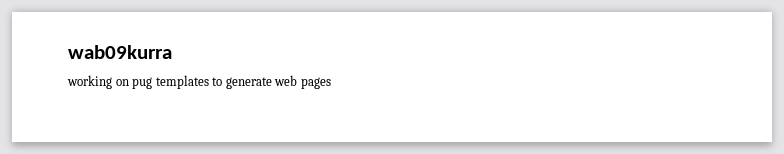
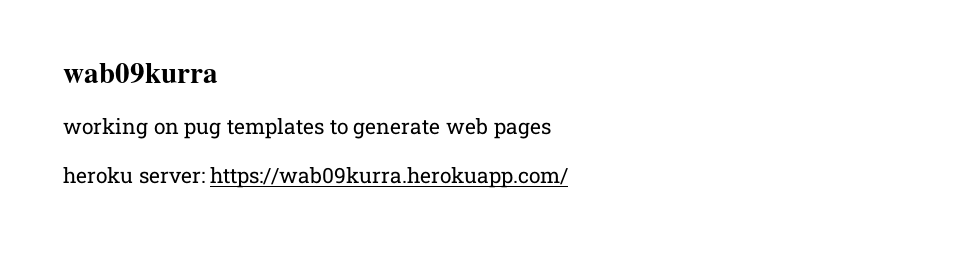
(331, 83) none -> [63,167,569,188] // heroku server: https://wab09kurra.herokuapp.com/

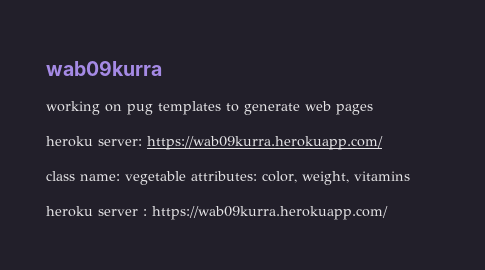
(569, 177) none -> [46,171,410,185] [46,206,388,220] // class name: vegetable attributes: color, weight, vitamins // heroku server : https://wab09kurra.herokuapp.com/

